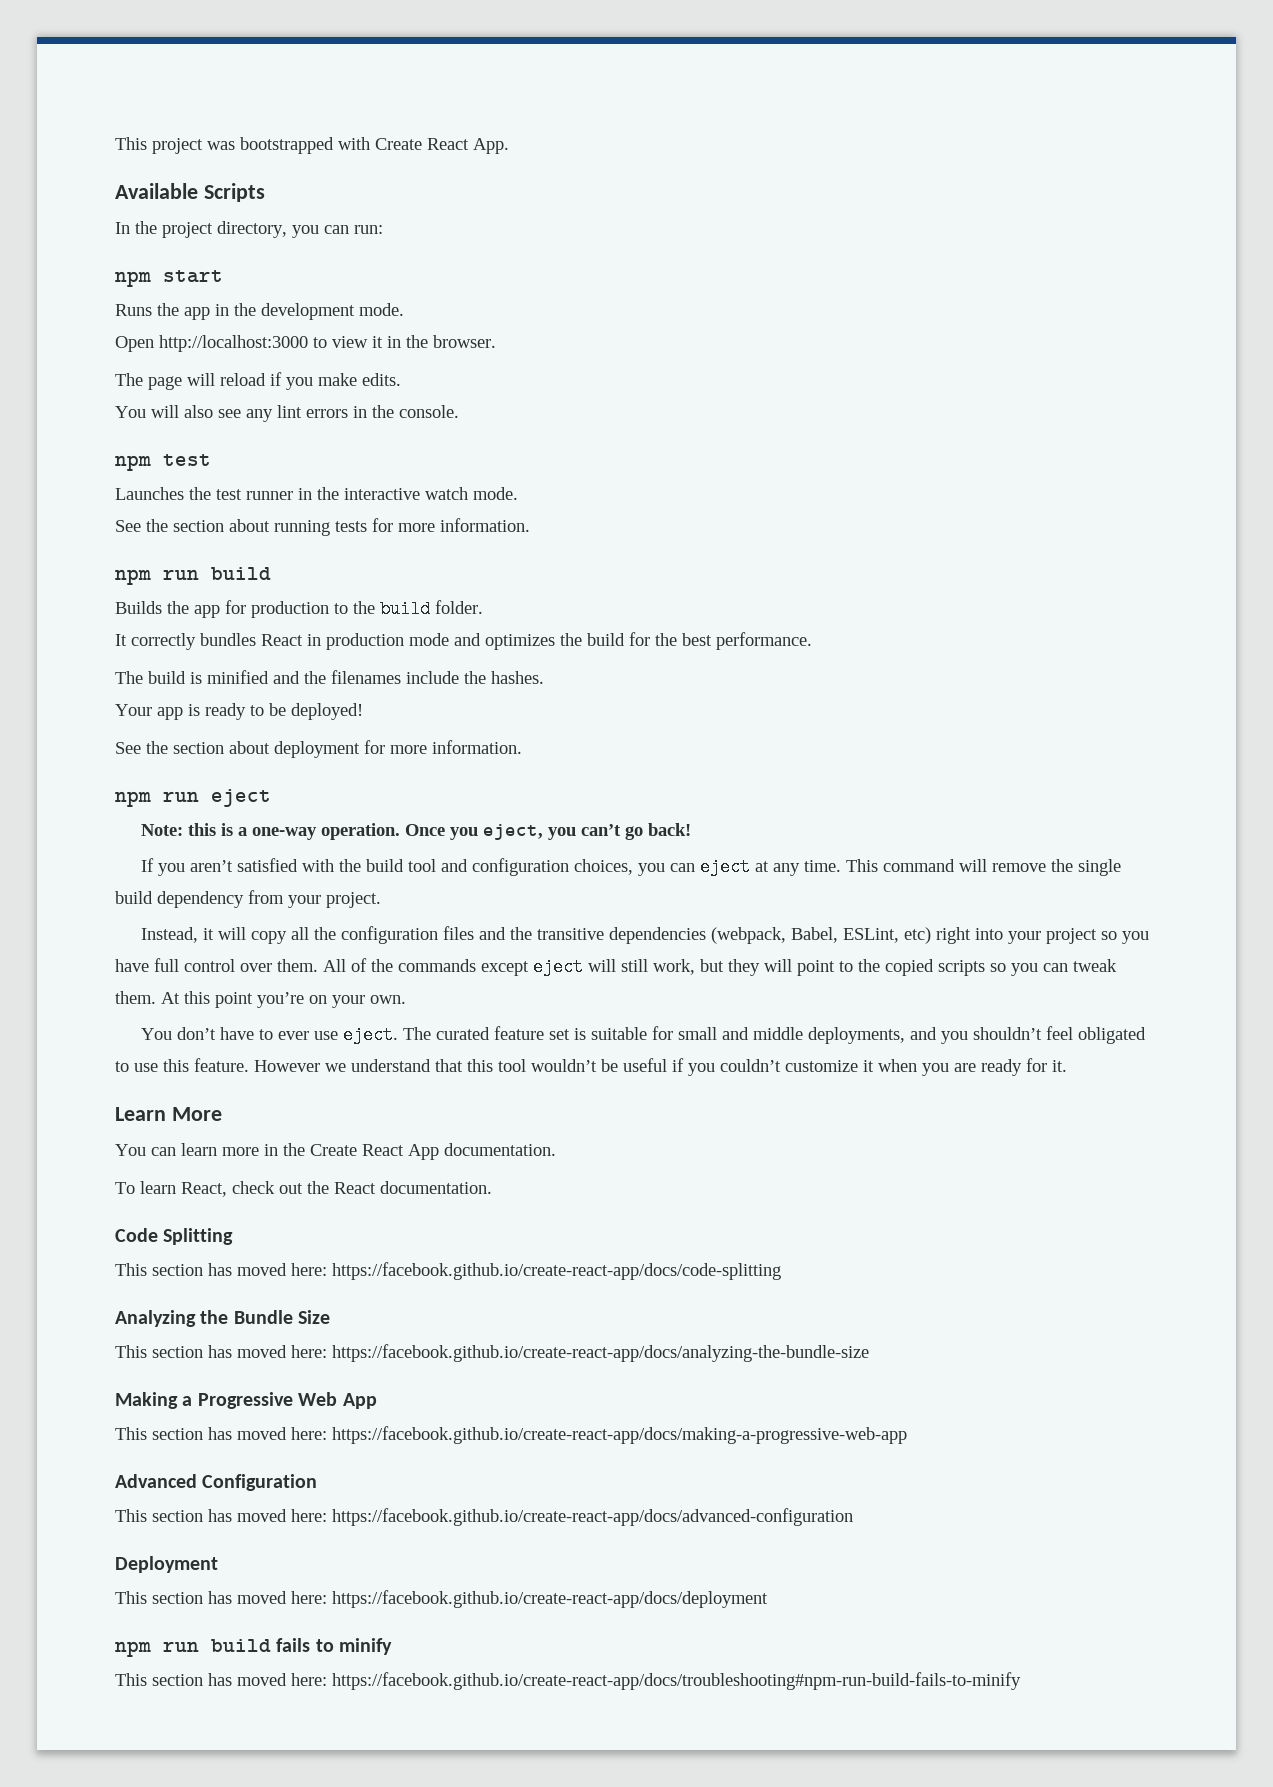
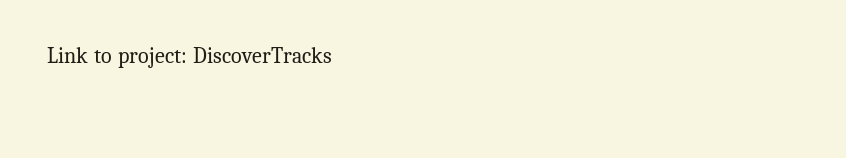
[115,137,509,154] [115,183,265,202] [115,221,383,238] [115,270,223,287] [115,303,404,320] [115,335,496,352] [115,372,401,390] [115,405,459,422] [115,454,211,471] [115,487,518,500] [115,518,530,536] [115,567,271,585] [115,600,483,618] [115,632,812,650] [115,670,544,684] [115,703,363,720] [115,740,522,758] [115,789,271,807] [141,823,692,840] [141,858,1122,876] [115,890,381,908] [141,926,1150,944] [115,958,1117,976] [115,991,406,1008] [141,1026,1147,1044] [115,1058,1067,1076] [115,1107,222,1121] [115,1143,556,1160] [115,1181,492,1197] [115,1228,234,1245] [115,1262,781,1280] [115,1310,331,1327] [115,1344,869,1362] [115,1392,377,1409] [115,1426,907,1444] [115,1474,318,1491] [115,1508,853,1526] [115,1556,218,1573] [115,1590,768,1608] [115,1638,393,1657] [115,1672,1021,1690] This project was bootstrapped with Create React App. // Available Scripts // In the project directory, you can run: // npm start // Runs the app in the development mode. // Open http://localhost:3000 to view it in the browser. // The page will reload if you make edits. // You will also see any lint errors in the console. // npm test // Launches the test runner in the interactive watch mode. // See the section about running tests for more information. // npm run build // Builds the app for production to the build folder. // It correctly bundles React in production mode and optimizes the build for the best performance. // The build is minified and the filenames include the hashes. // Your app is ready to be deployed! // See the section about deployment for more information. // npm run eject // Note: this is a one-way operation. Once you eject, you can’t go back! // If you aren’t satisfied with the build tool and configuration choices, you can eject at any time. This command will remove the single build dependency from your project. // Instead, it will copy all the configuration files and the transitive dependencies (webpack, Babel, ESLint, etc) right into your project so you have full control over them. All of the commands except eject will still work, but they will point to the copied scripts so you can tweak them. At this point you’re on your own. // You don’t have to ever use eject. The curated feature set is suitable for small and middle deployments, and you shouldn’t feel obligated to use this feature. However we understand that this tool wouldn’t be useful if you couldn’t customize it when you are ready for it. // Learn More // You can learn more in the Create React App documentation. // To learn React, check out the React documentation. // Code Splitting // This section has moved here: https://facebook.github.io/create-react-app/docs/code-splitting // Analyzing the Bundle Size // This section has moved here: https://facebook.github.io/create-react-app/docs/analyzing-the-bundle-size // Making a Progressive Web App // This section has moved here: https://facebook.github.io/create-react-app/docs/making-a-progressive-web-app // Advanced Configuration // This section has moved here: https://facebook.github.io/create-react-app/docs/advanced-configuration // Deployment // This section has moved here: https://facebook.github.io/create-react-app/docs/deployment // npm run build fails to minify // This section has moved here: https://facebook.github.io/create-react-app/docs/troubleshooting#npm-run-build-fails-to-minify -> [47,47,332,68] Link to project: DiscoverTracks

